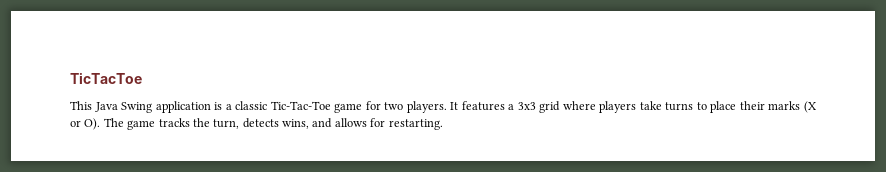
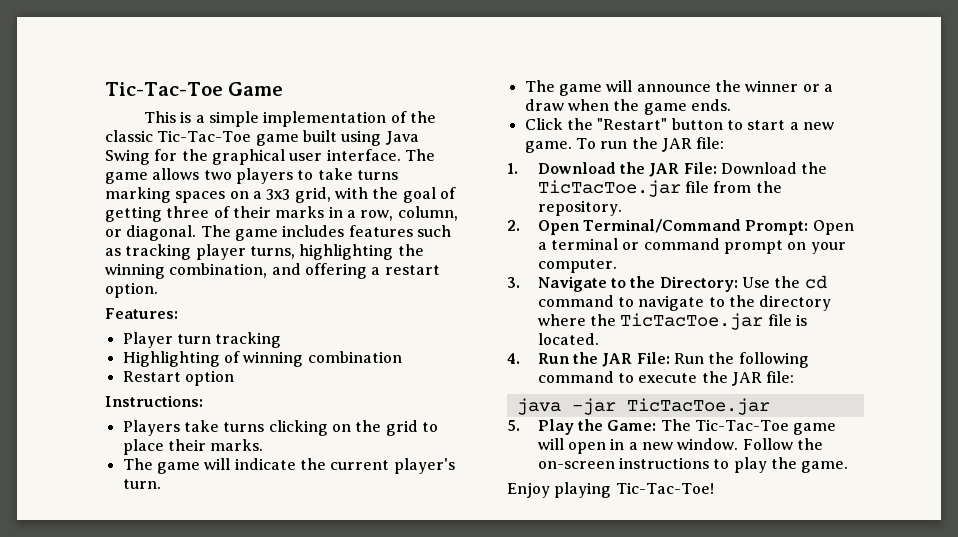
[70,72,142,84] TicTacToe -> [105,82,284,96] Tic-Tac-Toe Game
[94,101,817,113] [70,118,443,130] Java Swing application is a classic Tic-Tac-Toe game for two players. It features a 3x3 grid where players take turns to place their marks (X or O). The game tracks the turn, detects wins, and allows for restarting. -> [180,111,436,127] [105,130,419,146] [105,149,435,165] [105,168,398,184] [105,187,456,203] [105,206,458,222] [105,225,451,241] [105,244,424,260] [105,263,440,279] [105,282,158,298] [105,308,178,319] [122,332,282,348] [122,351,402,367] [122,370,234,386] [105,395,203,407] [122,420,438,436] [122,439,264,455] [122,458,455,474] [122,479,161,489] [524,80,833,96] [524,99,731,115] [524,118,834,130] [524,137,725,153] [507,162,828,177] [537,180,782,197] [537,200,622,216] [507,219,854,235] [537,238,846,254] [537,259,617,273] [507,275,827,292] [537,295,832,311] [537,313,807,330] [537,333,599,345] [507,352,809,368] [537,371,795,386] [516,398,770,415] [507,419,837,435] [537,438,823,454] [537,457,849,473] [507,482,714,498] is a simple implementation of the classic Tic-Tac-Toe game built using Java Swing for the graphical user interface. The game allows two players to take turns marking spaces on a 3x3 grid, with the goal of getting three of their marks in a row, column, or diagonal. The game includes features such as tracking player turns, highlighting the winning combination, and offering a restart option. // Features: // Player turn tracking // Highlighting of winning combination // Restart option // Instructions: // Players take turns clicking on the grid to place their marks. // The game will indicate the current player's turn. // The game will announce the winner or a draw when the game ends. // Click the "Restart" button to start a new game. To run the JAR file: // 1. Download the JAR File: Download the TicTacToe.jar file from the repository. // 2. Open Terminal/Command Prompt: Open a terminal or command prompt on your computer. // 3. Navigate to the Directory: Use the cd command to navigate to the directory where the TicTacToe.jar file is located. // 4. Run the JAR File: Run the following command to execute the JAR file: // java -jar TicTacToe.jar // 5. Play the Game: The Tic-Tac-Toe game will open in a new window. Follow the on-screen instructions to play the game. // Enjoy playing Tic-Tac-Toe!

